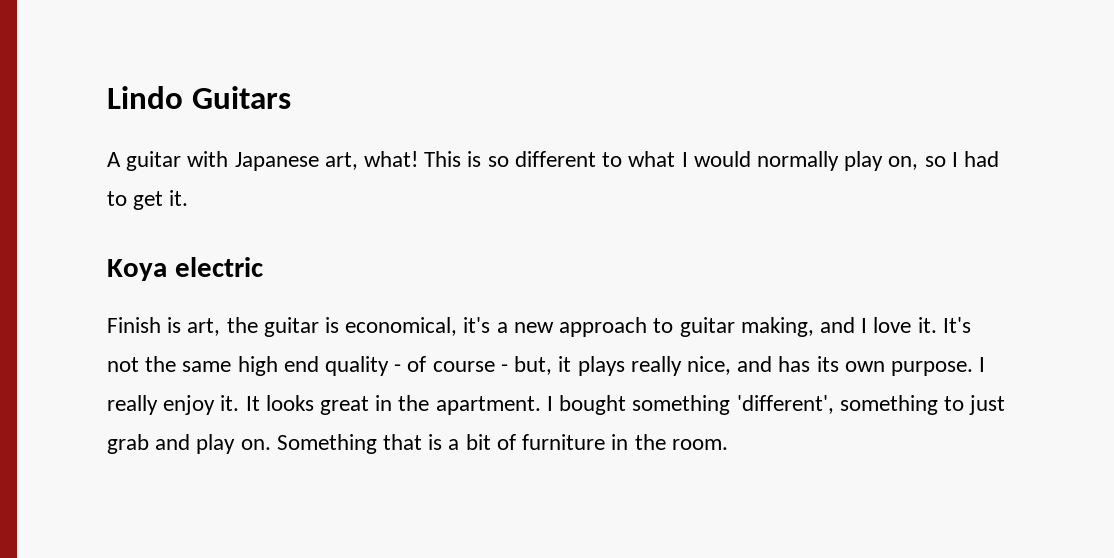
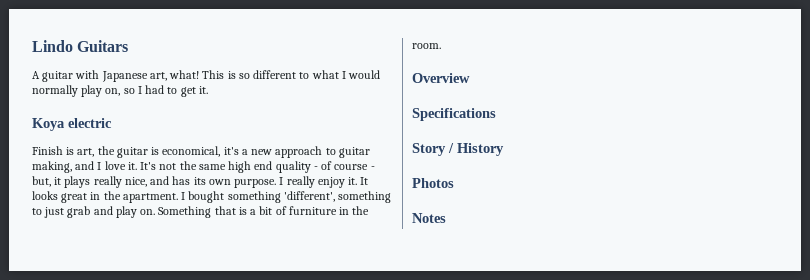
(728, 444) none -> [412,73,470,83] [412,108,496,121] [412,143,504,156] [412,178,454,188] [412,213,446,223] // Overview // Specifications // Story / History // Photos // Notes

